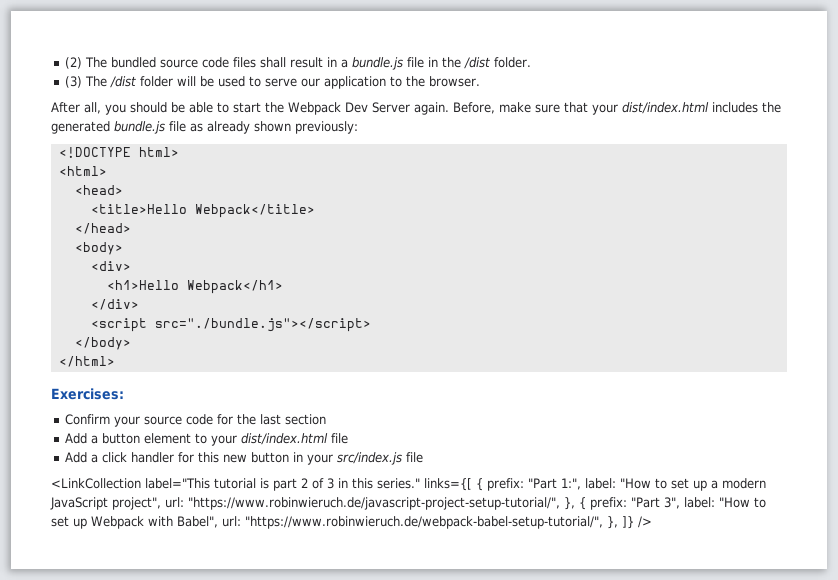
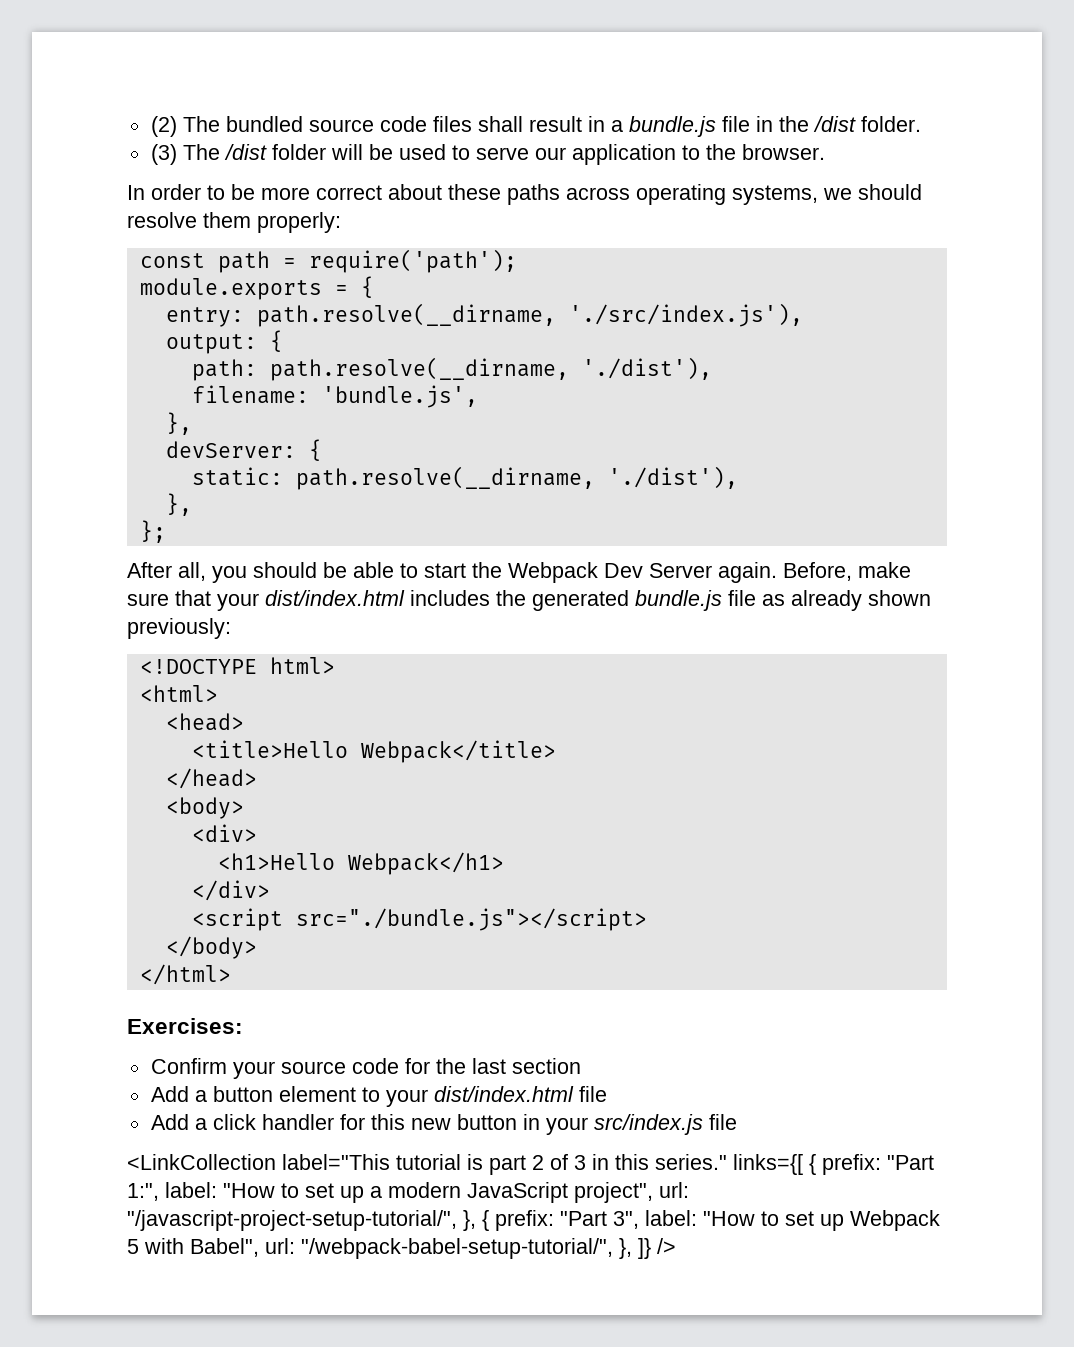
(481, 81) none -> [127,184,922,205] [127,212,341,233] [139,249,517,273] [139,276,374,300] [165,303,803,327] [165,330,283,354] [191,357,712,381] [191,385,478,408] [165,412,192,435] [165,439,322,461] [191,466,738,490] [165,493,192,516] [139,520,166,543] // In order to be more correct about these paths across operating systems, we should resolve them properly: // const path = require('path'); // module.exports = { // entry: path.resolve(__dirname, './src/index.js'), // output: { // path: path.resolve(__dirname, './dist'), // filename: 'bundle.js', // }, // devServer: { // static: path.resolve(__dirname, './dist'), // }, // };
[188,497,560,510] "https://www.robinwieruch.de/javascript-project-setup-tutorial/", -> [127,1210,457,1231] "/javascript-project-setup-tutorial/",
(144, 522) none -> [127,1239,139,1254] 5
[245,516,603,529] "https://www.robinwieruch.de/webpack-babel-setup-tutorial/", -> [301,1238,613,1259] "/webpack-babel-setup-tutorial/",

